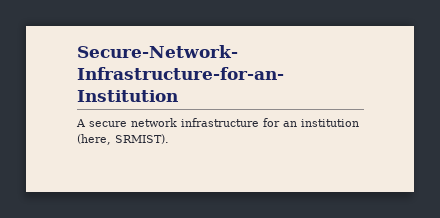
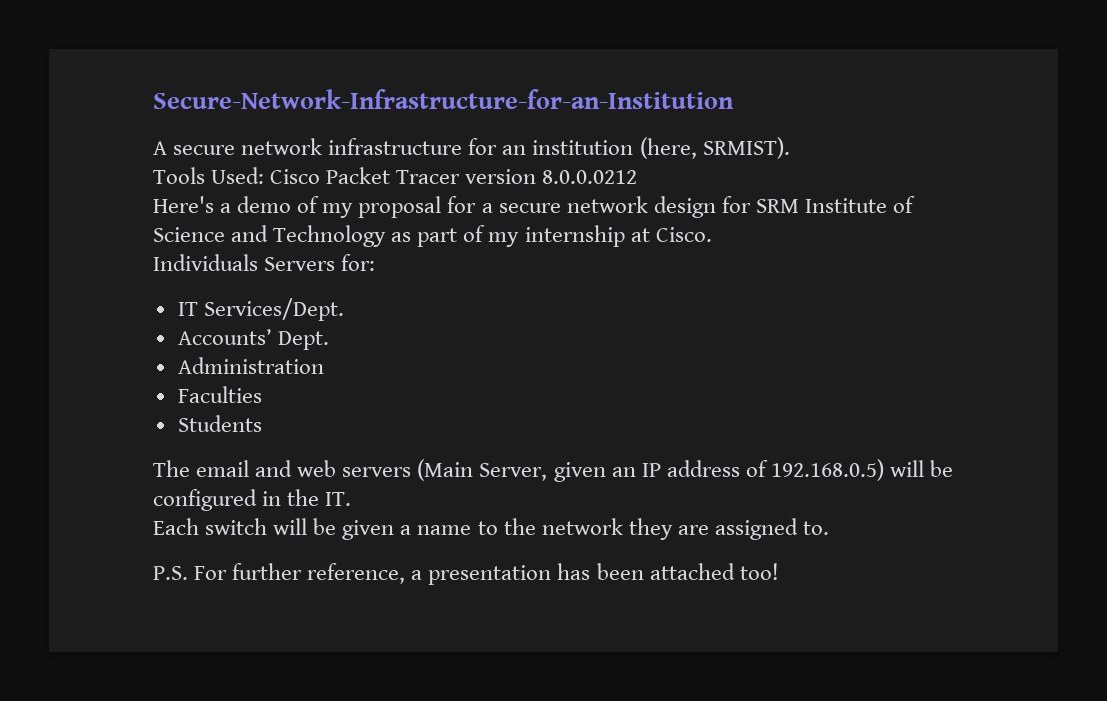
(169, 139) none -> [153,167,638,184] [153,196,916,218] [153,225,712,247] [153,254,376,271] [177,298,344,321] [177,329,329,350] [177,357,324,374] [177,386,262,403] [177,415,262,432] [153,459,954,482] [153,489,352,511] [153,518,829,540] [153,563,779,585] // Tools Used: Cisco Packet Tracer version 8.0.0.0212 // Here's a demo of my proposal for a secure network design for SRM Institute of Science and Technology as part of my internship at Cisco. // Individuals Servers for: // IT Services/Dept. // Accounts’ Dept. // Administration // Faculties // Students // The email and web servers (Main Server, given an IP address of 192.168.0.5) will be configured in the IT. // Each switch will be given a name to the network they are assigned to. // P.S. For further reference, a presentation has been attached too!

